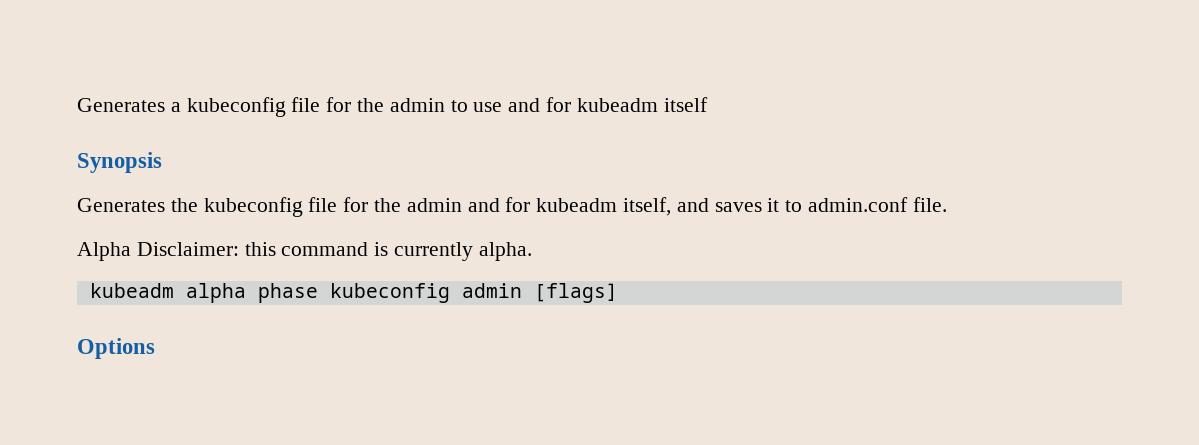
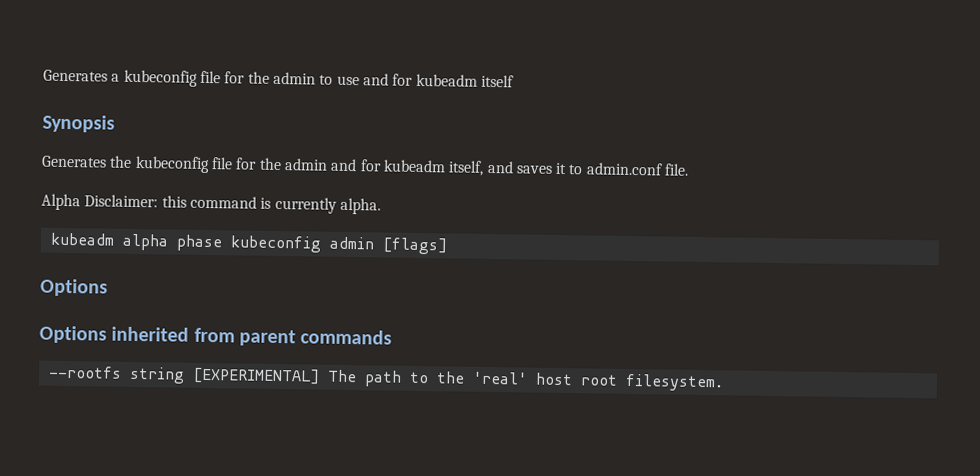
(155, 348) none -> [39,325,393,347] [47,365,724,392] // Options inherited from parent commands // --rootfs string [EXPERIMENTAL] The path to the 'real' host root filesystem.

